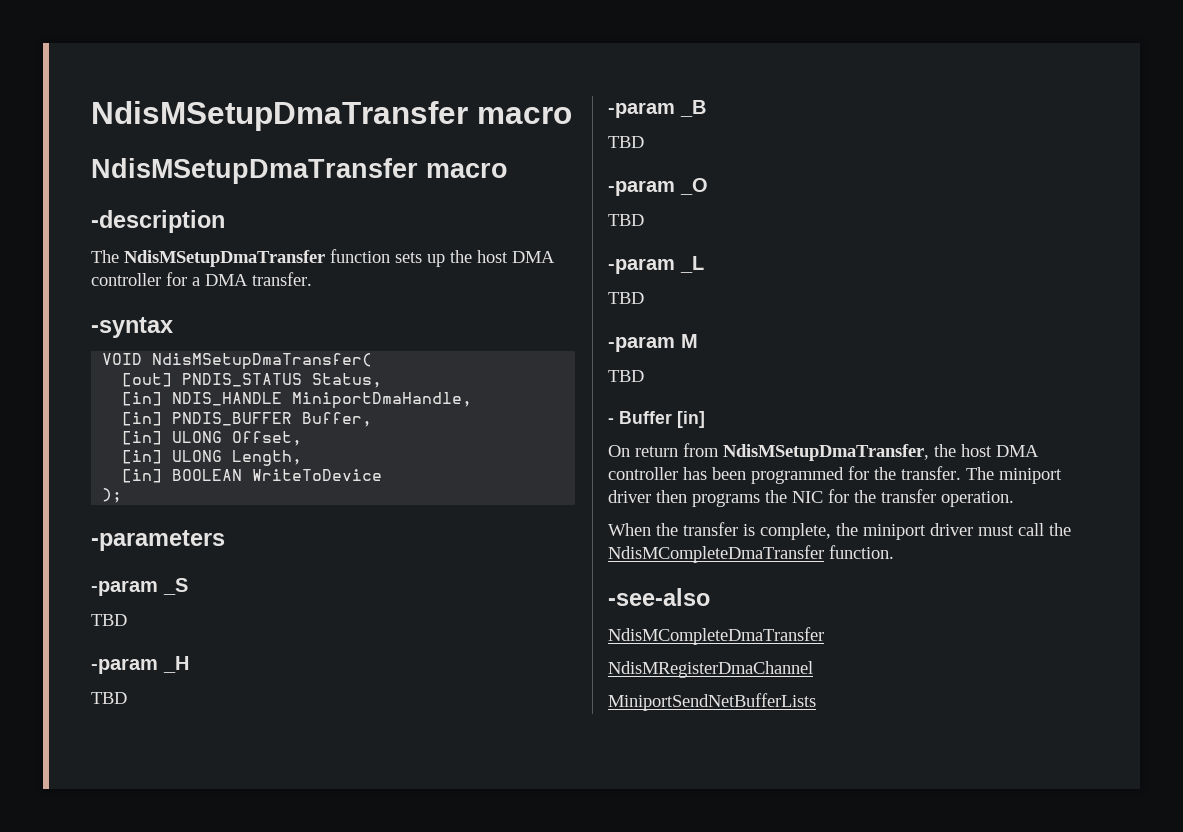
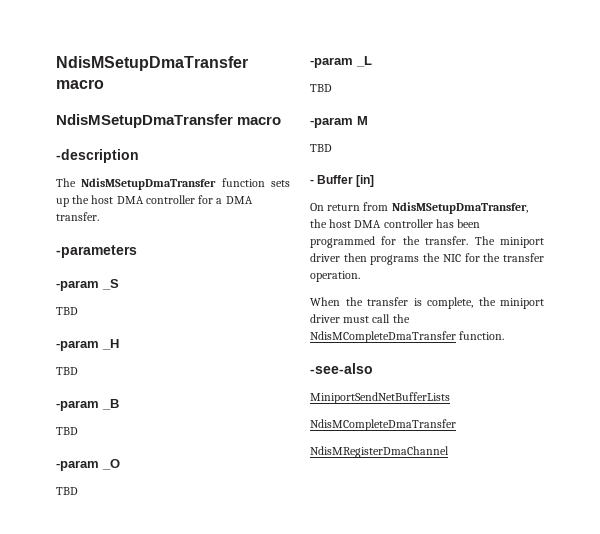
[91,317,173,338] [102,353,373,370] [122,373,383,388] [122,392,473,409] [122,412,373,427] [122,431,303,446] [122,450,303,466] [122,469,383,483] [102,488,123,503] // -syntax // VOID NdisMSetupDmaTransfer( // [out] PNDIS_STATUS Status, // [in] NDIS_HANDLE MiniportDmaHandle, // [in] PNDIS_BUFFER Buffer, // [in] ULONG Offset, // [in] ULONG Length, // [in] BOOLEAN WriteToDevice // ); -> (99, 216) none
(710, 597) none -> [310,392,450,404] // MiniportSendNetBufferLists
[608,693,816,711] // MiniportSendNetBufferLists -> (449, 452) none

